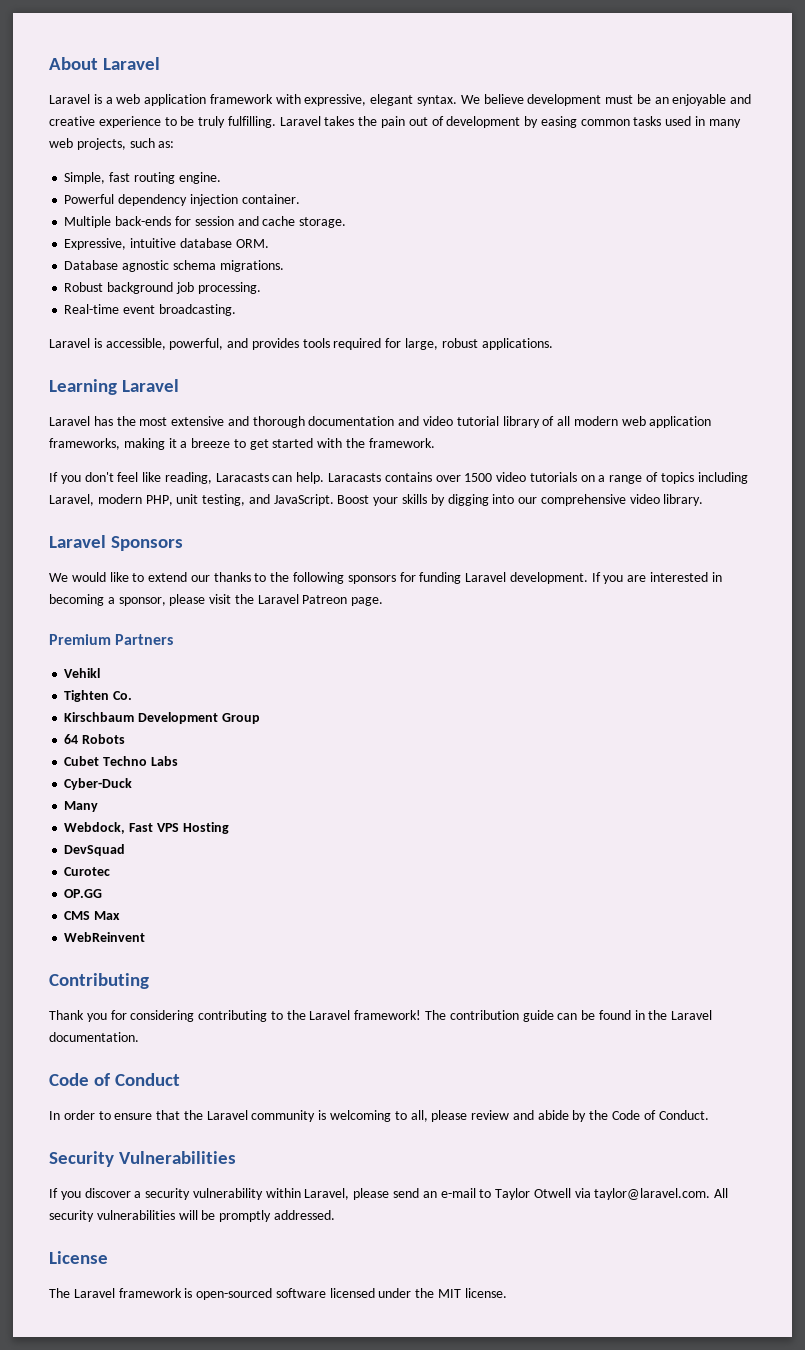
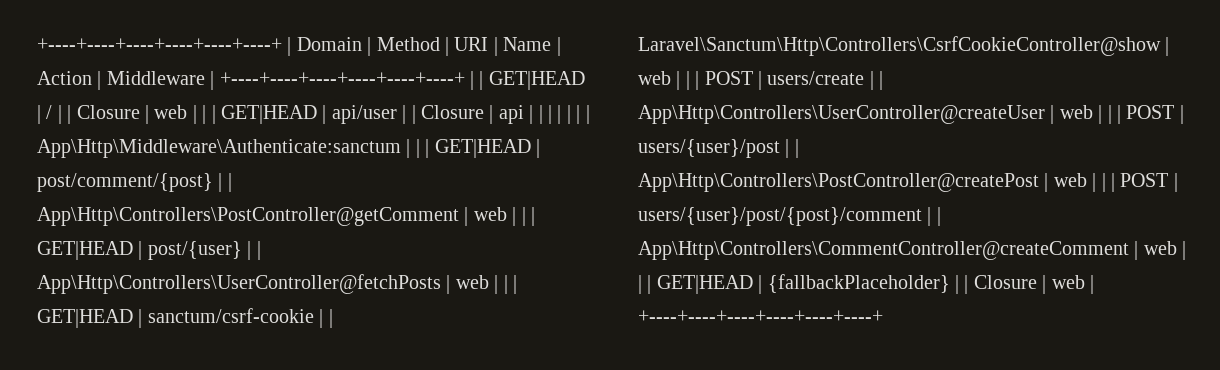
[49,57,161,70] [49,94,752,106] [49,116,741,128] [49,138,175,150] [64,172,221,184] [64,194,300,206] [64,216,347,228] [64,238,269,250] [64,260,284,272] [64,282,261,294] [64,304,236,316] [49,338,553,350] [49,379,180,395] [49,416,712,428] [49,438,435,450] [49,472,748,484] [49,494,704,506] [49,535,184,551] [49,572,722,584] [49,594,384,606] [49,634,174,645] [64,668,101,678] [64,690,133,702] [64,712,260,724] [64,734,126,744] [64,756,178,766] [64,778,133,790] [64,801,99,812] [64,822,229,834] [64,844,126,856] [64,867,111,876] [64,889,103,898] [64,911,121,920] [64,932,146,942] [49,973,149,989] [49,1010,713,1022] [49,1032,139,1042] [49,1073,181,1086] [49,1110,709,1122] [49,1151,237,1167] [49,1188,729,1200] [49,1210,335,1222] [49,1251,108,1264] [49,1288,507,1300] About Laravel // Laravel is a web application framework with expressive, elegant syntax. We believe development must be an enjoyable and creative experience to be truly fulfilling. Laravel takes the pain out of development by easing common tasks used in many web projects, such as: // Simple, fast routing engine. // Powerful dependency injection container. // Multiple back-ends for session and cache storage. // Expressive, intuitive database ORM. // Database agnostic schema migrations. // Robust background job processing. // Real-time event broadcasting. // Laravel is accessible, powerful, and provides tools required for large, robust applications. // Learning Laravel // Laravel has the most extensive and thorough documentation and video tutorial library of all modern web application frameworks, making it a breeze to get started with the framework. // If you don't feel like reading, Laracasts can help. Laracasts contains over 1500 video tutorials on a range of topics including Laravel, modern PHP, unit testing, and JavaScript. Boost your skills by digging into our comprehensive video library. // Laravel Sponsors // We would like to extend our thanks to the following sponsors for funding Laravel development. If you are interested in becoming a sponsor, please visit the Laravel Patreon page. // Premium Partners // Vehikl // Tighten Co. // Kirschbaum Development Group // 64 Robots // Cubet Techno Labs // Cyber-Duck // Many // Webdock, Fast VPS Hosting // DevSquad // Curotec // OP.GG // CMS Max // WebReinvent // Contributing // Thank you for considering contributing to the Laravel framework! The contribution guide can be found in the Laravel documentation. // Code of Conduct // In order to ensure that the Laravel community is welcoming to all, please review and abide by the Code of Conduct. // Security Vulnerabilities // If you discover a security vulnerability within Laravel, please send an e-mail to Taylor Otwell via taylor@laravel.com. All security vulnerabilities will be promptly addressed. // License // The Laravel framework is open-sourced software licensed under the MIT license. -> [37,37,561,56] [37,71,585,90] [37,105,590,124] [37,139,540,158] [37,173,232,192] [37,207,535,226] [37,241,261,260] [37,274,517,294] [37,308,333,328] [638,36,1170,56] [638,71,884,90] [638,105,1184,124] [638,139,799,158] [638,173,1178,192] [638,207,941,226] [638,241,1187,260] [638,274,1094,294] [638,310,883,323] +----+----+----+----+----+----+ | Domain | Method | URI | Name | Action | Middleware | +----+----+----+----+----+----+ | | GET|HEAD | / | | Closure | web | | | GET|HEAD | api/user | | Closure | api | | | | | | | App\Http\Middleware\Authenticate:sanctum | | | GET|HEAD | post/comment/{post} | | App\Http\Controllers\PostController@getComment | web | | | GET|HEAD | post/{user} | | App\Http\Controllers\UserController@fetchPosts | web | | | GET|HEAD | sanctum/csrf-cookie | | Laravel\Sanctum\Http\Controllers\CsrfCookieController@show | web | | | POST | users/create | | App\Http\Controllers\UserController@createUser | web | | | POST | users/{user}/post | | App\Http\Controllers\PostController@createPost | web | | | POST | users/{user}/post/{post}/comment | | App\Http\Controllers\CommentController@createComment | web | | | GET|HEAD | {fallbackPlaceholder} | | Closure | web | +----+----+----+----+----+----+

